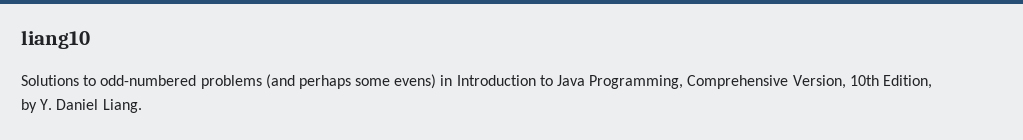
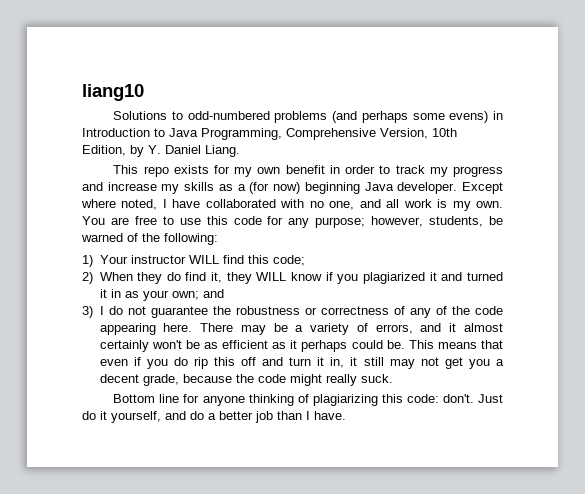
(142, 106) none -> [113,165,503,177] [82,182,503,194] [81,199,503,211] [82,216,504,228] [81,233,218,245] [82,255,305,267] [82,272,503,284] [99,289,224,301] [82,306,504,318] [99,323,503,335] [99,340,503,352] [99,357,504,369] [99,374,393,386] [113,394,503,406] [82,411,346,423] // This repo exists for my own benefit in order to track my progress and increase my skills as a (for now) beginning Java developer. Except where noted, I have collaborated with no one, and all work is my own. You are free to use this code for any purpose; however, students, be warned of the following: // 1) Your instructor WILL find this code; // 2) When they do find it, they WILL know if you plagiarized it and turned it in as your own; and // 3) I do not guarantee the robustness or correctness of any of the code appearing here. There may be a variety of errors, and it almost certainly won't be as efficient as it perhaps could be. This means that even if you do rip this off and turn it in, it still may not get you a decent grade, because the code might really suck. // Bottom line for anyone thinking of plagiarizing this code: don't. Just do it yourself, and do a better job than I have.

